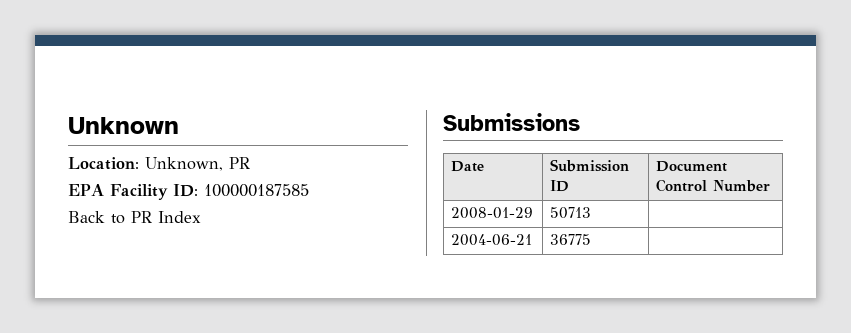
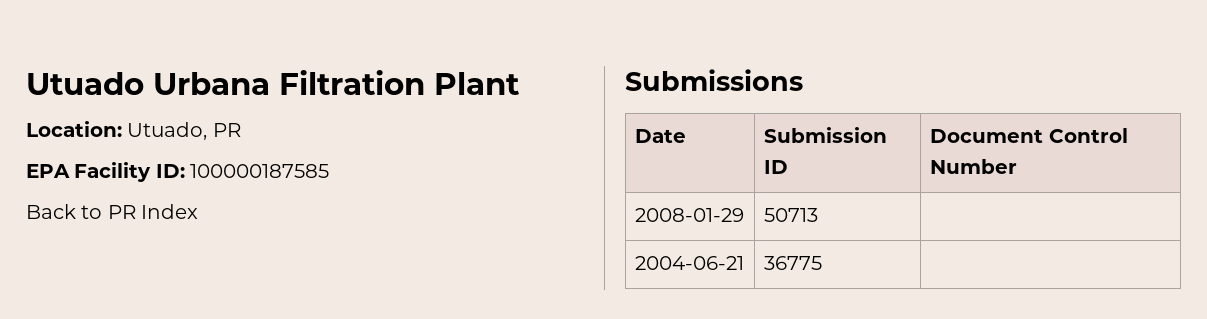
[68,117,179,134] Unknown -> [26,70,519,95] Utuado Urbana Filtration Plant
[145,157,223,171] Unknown, -> [127,122,208,140] Utuado,

